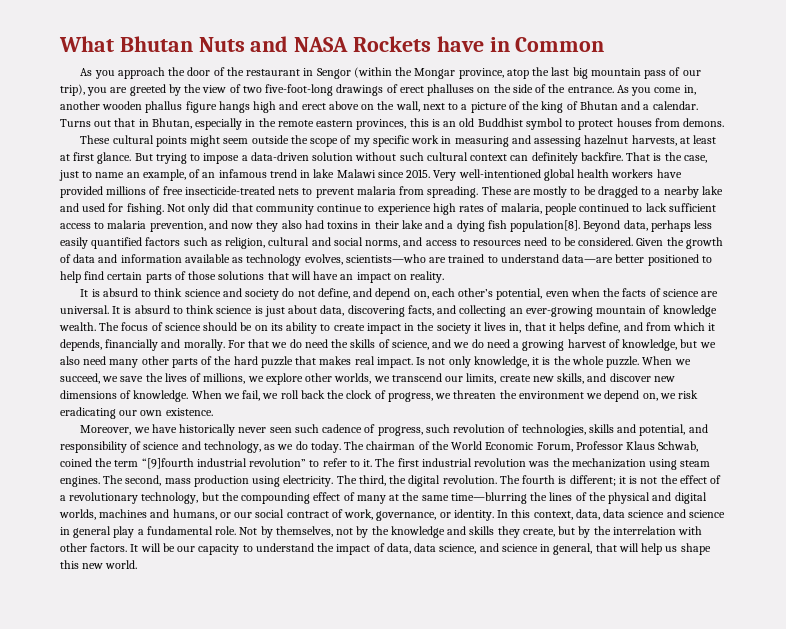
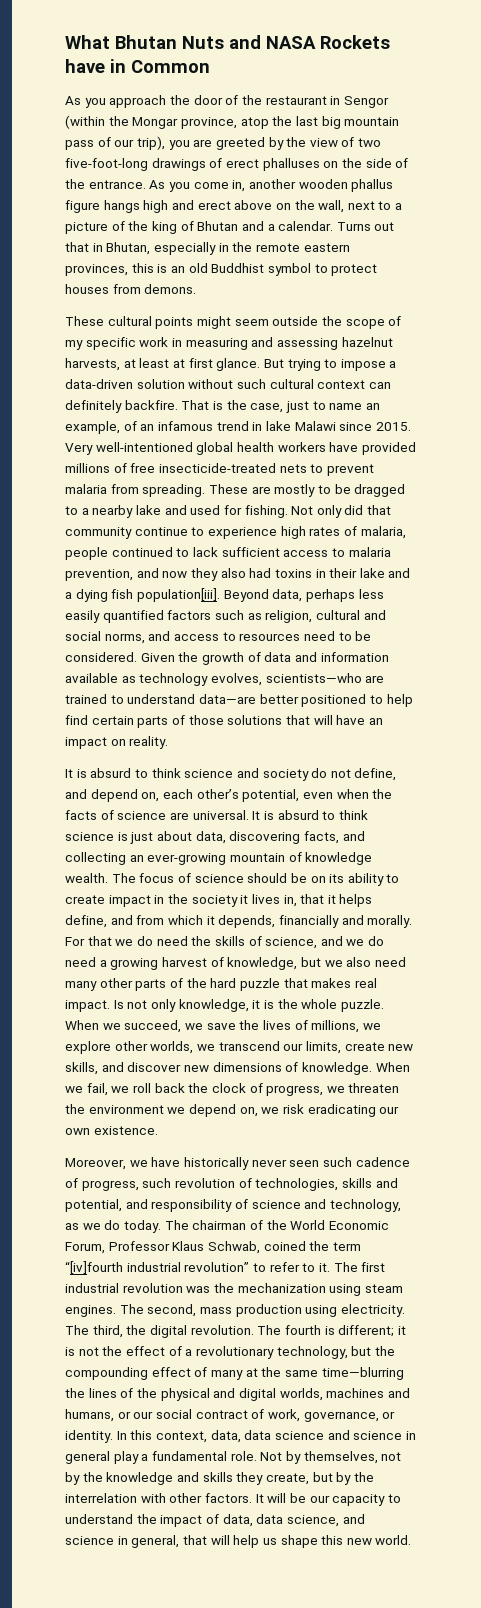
[510,220,581,232] population[8]. -> [136,588,220,602] population[iii].
[141,458,194,469] “[9]fourth -> [65,1261,123,1274] “[iv]fourth

